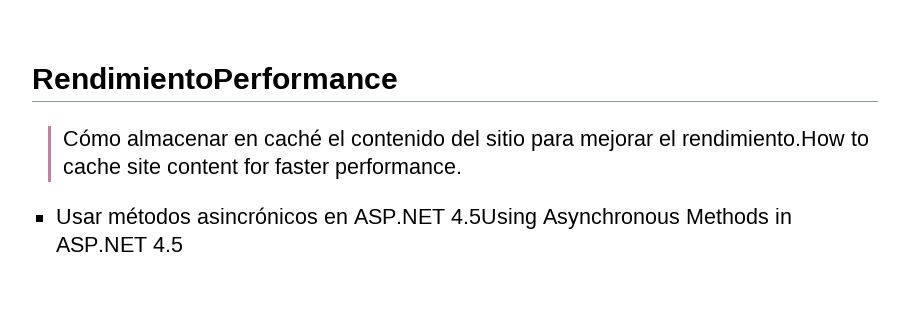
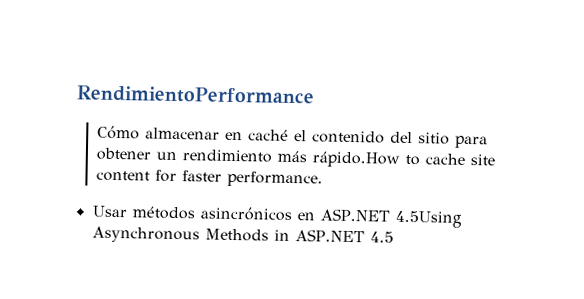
[579,130,845,151] mejorar el rendimiento.How -> [96,147,401,168] obtener un rendimiento más rápido.How

